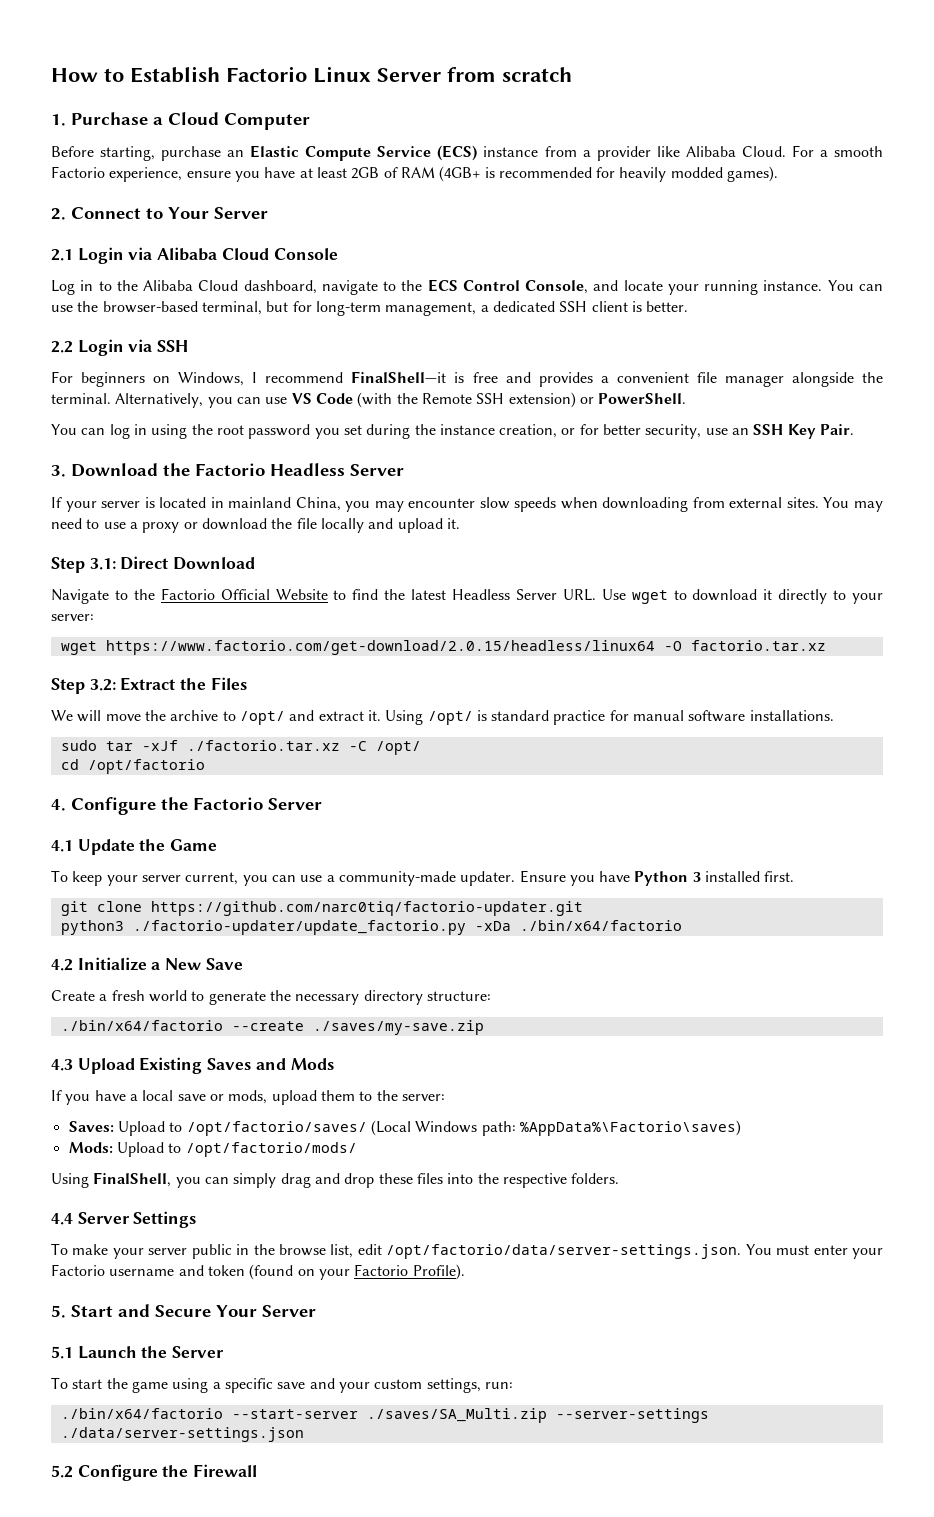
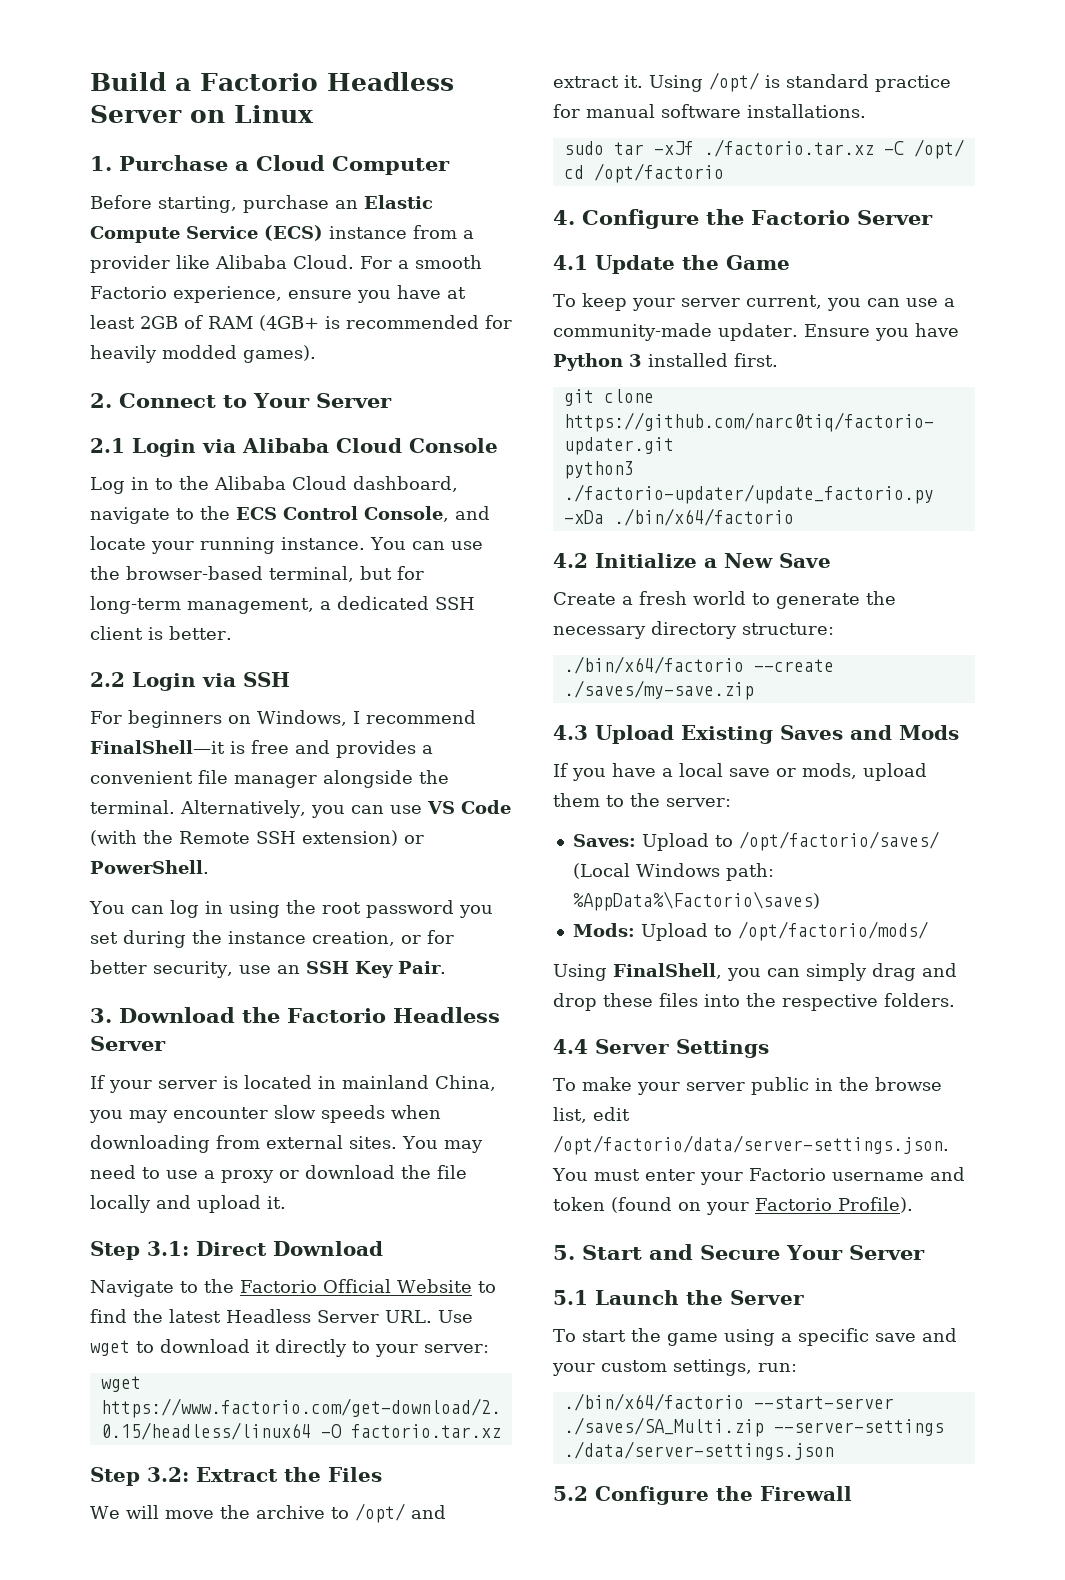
[51,66,572,83] How to Establish Factorio Linux Server from scratch -> [90,72,454,91] [90,105,314,123] Build a Factorio Headless Server on Linux

